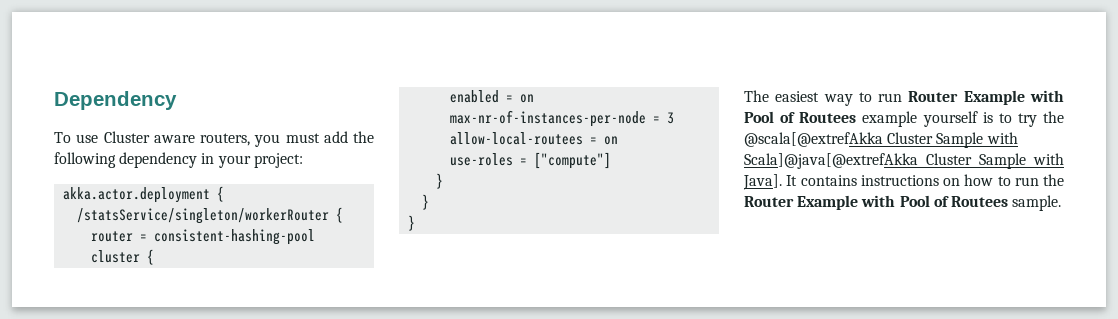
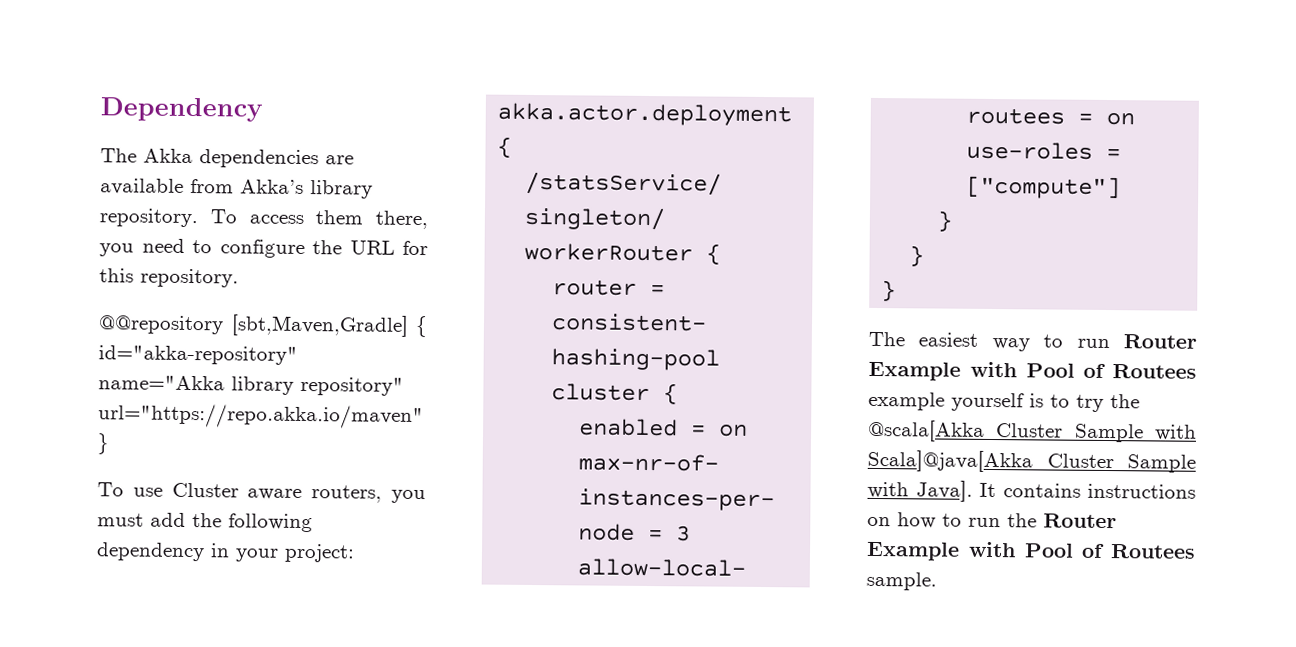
(177, 100) none -> [100,148,354,169] [100,178,373,199] [99,208,428,230] [99,238,428,259] [99,268,239,288] [98,314,428,338] [98,345,298,365] [98,375,404,396] [98,403,424,430] [97,433,110,455] // The Akka dependencies are available from Akka’s library repository. To access them there, you need to configure the URL for this repository. // @@repository [sbt,Maven,Gradle] { id="akka-repository" name="Akka library repository" url="https://repo.akka.io/maven" }
[744,132,1018,148] [744,153,918,169] @scala[@extrefAkka Cluster Sample with Scala]@java[@extrefAkka -> [867,419,1197,443] [867,449,1033,473] @scala[Akka Cluster Sample with Scala]@java[Akka

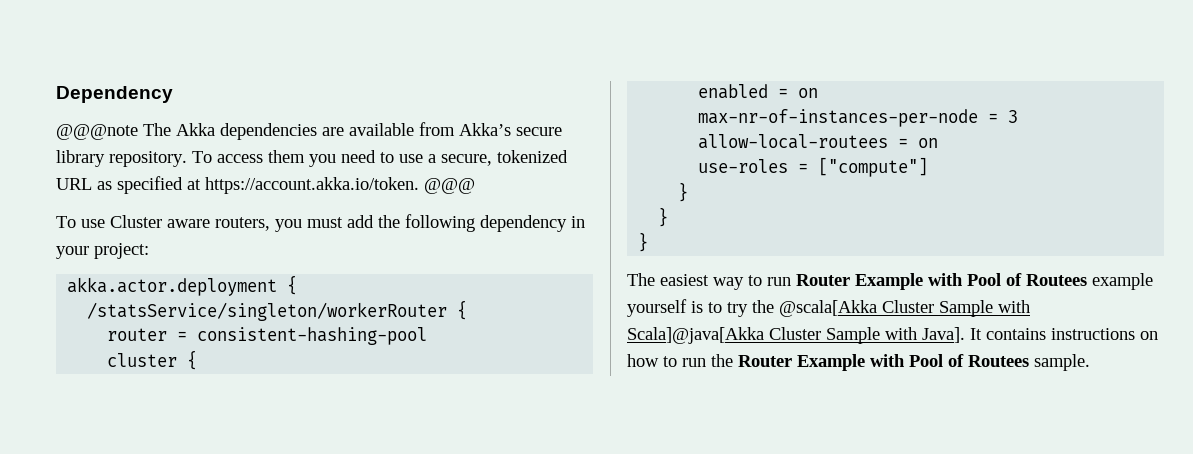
(263, 109) none -> [56,124,138,140] @@@note
(304, 186) none -> [516,127,562,136] secure
[375,210,428,230] there, -> (305, 156) none
[219,239,428,259] [99,268,239,288] [98,314,428,338] [98,345,298,365] [98,375,404,396] [98,403,424,430] [97,433,110,455] configure the URL for this repository. // @@repository [sbt,Maven,Gradle] { id="akka-repository" name="Akka library repository" url="https://repo.akka.io/maven" } -> [399,150,568,166] [56,176,475,194] use a secure, tokenized URL as specified at https://account.akka.io/token. @@@

